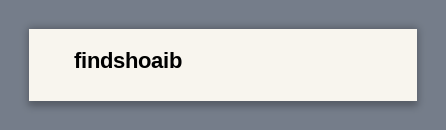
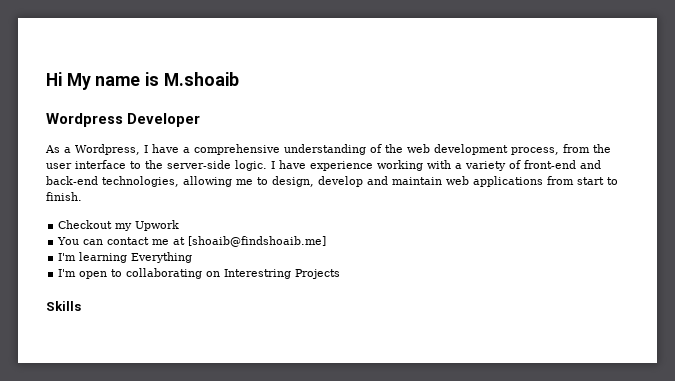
[74,52,182,68] findshoaib -> [46,72,239,90] [46,113,201,127] [45,144,611,155] [46,160,601,171] [46,176,618,187] [46,192,82,201] [58,220,180,231] [57,236,327,247] [58,252,193,263] [58,268,341,279] [46,301,81,311] Hi My name is M.shoaib // Wordpress Developer // As a Wordpress, I have a comprehensive understanding of the web development process, from the user interface to the server-side logic. I have experience working with a variety of front-end and back-end technologies, allowing me to design, develop and maintain web applications from start to finish. // Checkout my Upwork // You can contact me at [shoaib@findshoaib.me] // I'm learning Everything // I'm open to collaborating on Interestring Projects // Skills

